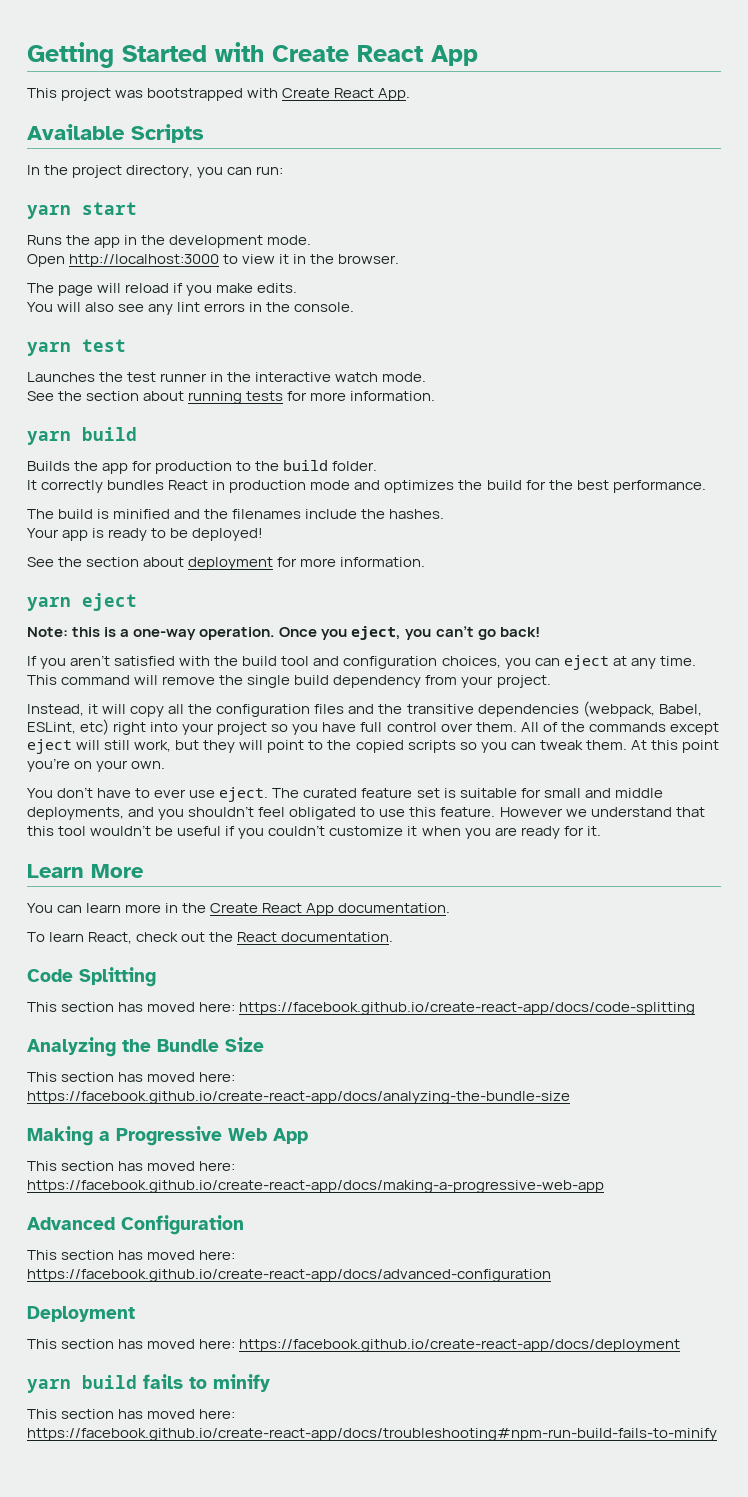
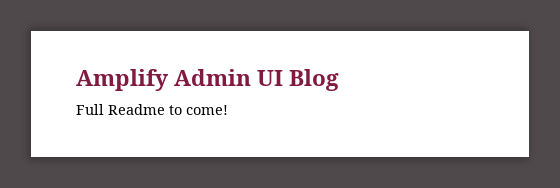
[27,42,478,68] [27,88,411,101] [27,124,204,143] [27,165,284,178] [27,202,137,219] [27,235,312,248] [27,254,400,267] [27,283,298,296] [27,302,355,315] [27,339,126,356] [27,372,427,382] [27,391,436,404] [27,427,137,445] [27,460,378,474] [27,480,706,493] [27,509,445,519] [27,528,264,541] [27,557,426,570] [27,593,137,611] [27,626,540,640] [27,655,696,670] [27,675,551,688] [27,701,702,717] [27,719,719,735] [27,739,719,754] [27,758,166,772] [27,787,663,802] [27,806,705,820] [27,825,601,839] [27,864,144,878] [27,903,451,916] [27,932,394,944] [27,967,156,987] [27,1002,696,1015] [27,1037,264,1057] [27,1072,236,1082] [27,1091,570,1104] [27,1126,308,1146] [27,1161,236,1171] [27,1180,604,1193] [27,1215,244,1235] [27,1250,236,1260] [27,1269,551,1282] [27,1306,135,1322] [27,1339,681,1352] [27,1374,270,1393] [27,1409,236,1419] [27,1428,717,1441] Getting Started with Create React App // This project was bootstrapped with Create React App. // Available Scripts // In the project directory, you can run: // yarn start // Runs the app in the development mode. // Open http://localhost:3000 to view it in the browser. // The page will reload if you make edits. // You will also see any lint errors in the console. // yarn test // Launches the test runner in the interactive watch mode. // See the section about running tests for more information. // yarn build // Builds the app for production to the build folder. // It correctly bundles React in production mode and optimizes the build for the best performance. // The build is minified and the filenames include the hashes. // Your app is ready to be deployed! // See the section about deployment for more information. // yarn eject // Note: this is a one-way operation. Once you eject, you can’t go back! // If you aren’t satisfied with the build tool and configuration choices, you can eject at any time. This command will remove the single build dependency from your project. // Instead, it will copy all the configuration files and the transitive dependencies (webpack, Babel, ESLint, etc) right into your project so you have full control over them. All of the commands except eject will still work, but they will point to the copied scripts so you can tweak them. At this point you’re on your own. // You don’t have to ever use eject. The curated feature set is suitable for small and middle deployments, and you shouldn’t feel obligated to use this feature. However we understand that this tool wouldn’t be useful if you couldn’t customize it when you are ready for it. // Learn More // You can learn more in the Create React App documentation. // To learn React, check out the React documentation. // Code Splitting // This section has moved here: https://facebook.github.io/create-react-app/docs/code-splitting // Analyzing the Bundle Size // This section has moved here: https://facebook.github.io/create-react-app/docs/analyzing-the-bundle-size // Making a Progressive Web App // This section has moved here: https://facebook.github.io/create-react-app/docs/making-a-progressive-web-app // Advanced Configuration // This section has moved here: https://facebook.github.io/create-react-app/docs/advanced-configuration // Deployment // This section has moved here: https://facebook.github.io/create-react-app/docs/deployment // yarn build fails to minify // This section has moved here: https://facebook.github.io/create-react-app/docs/troubleshooting#npm-run-build-fails-to-minify -> [76,69,340,91] [76,104,228,115] Amplify Admin UI Blog // Full Readme to come!

